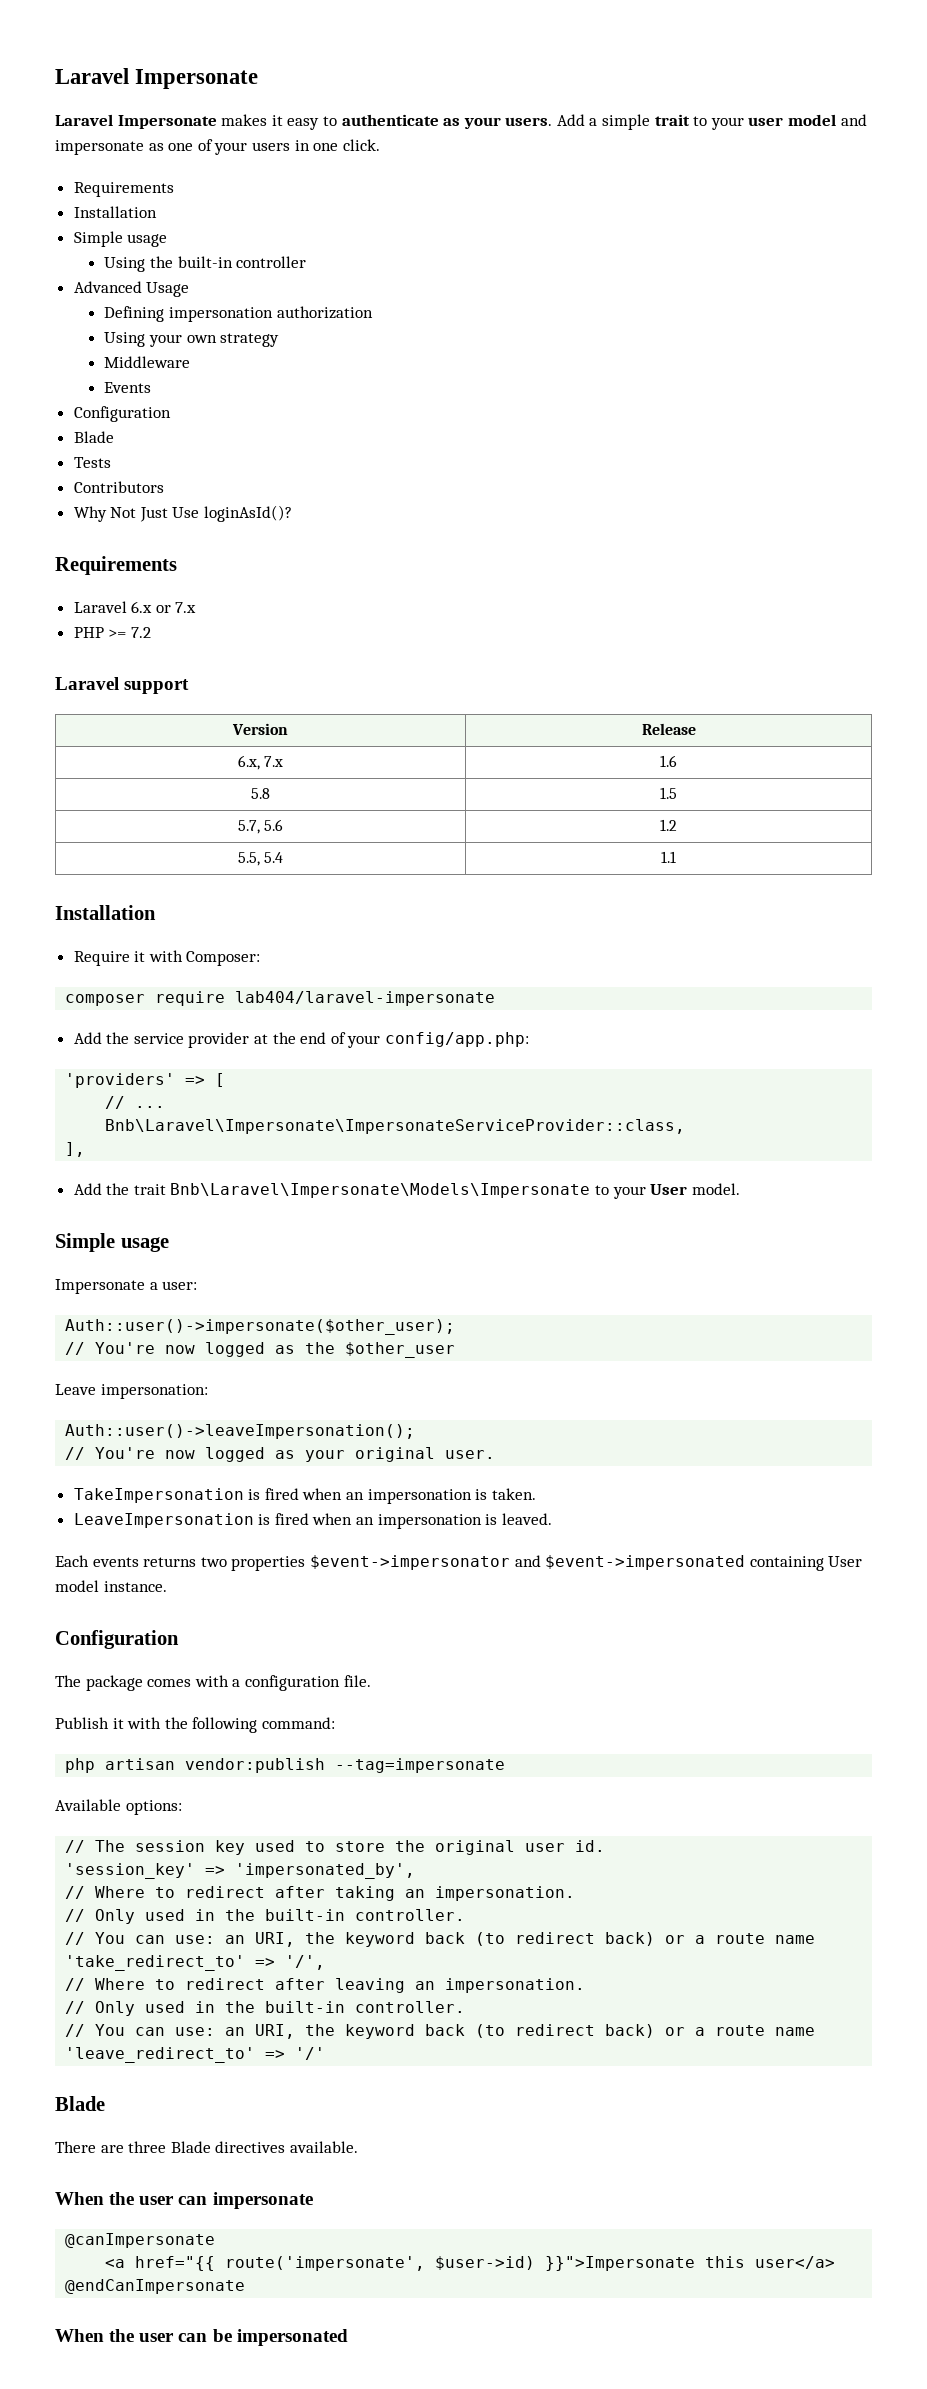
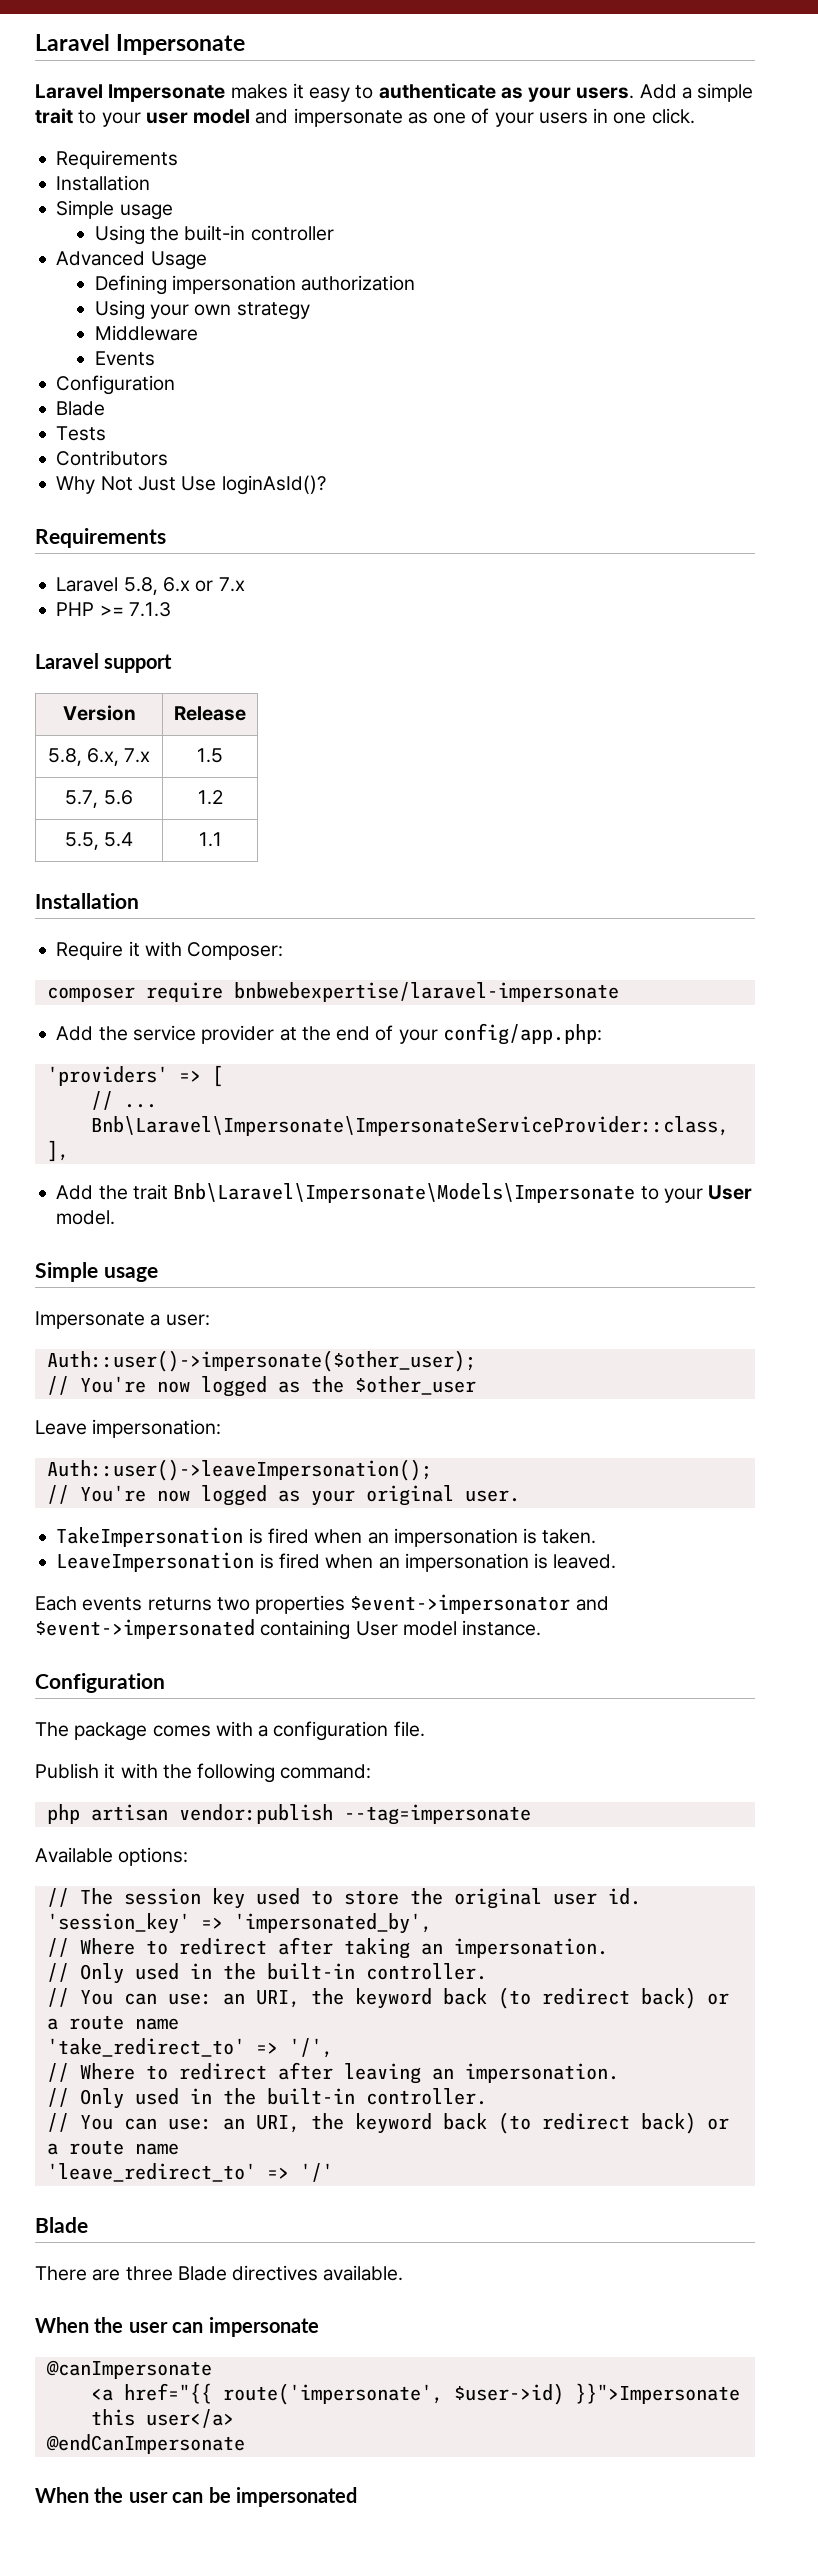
(127, 607) none -> [123,577,158,595] 5.8,
[130,627,151,638] 7.2 -> [128,602,171,617] 7.1.3
(696, 729) none -> [47,748,82,766] 5.8,
[659,755,677,767] [251,788,270,799] | 1.6 // 5.8 -> (151, 755) none
[235,991,496,1006] lab404/laravel-impersonate -> [233,982,619,1002] bnbwebexpertise/laravel-impersonate

